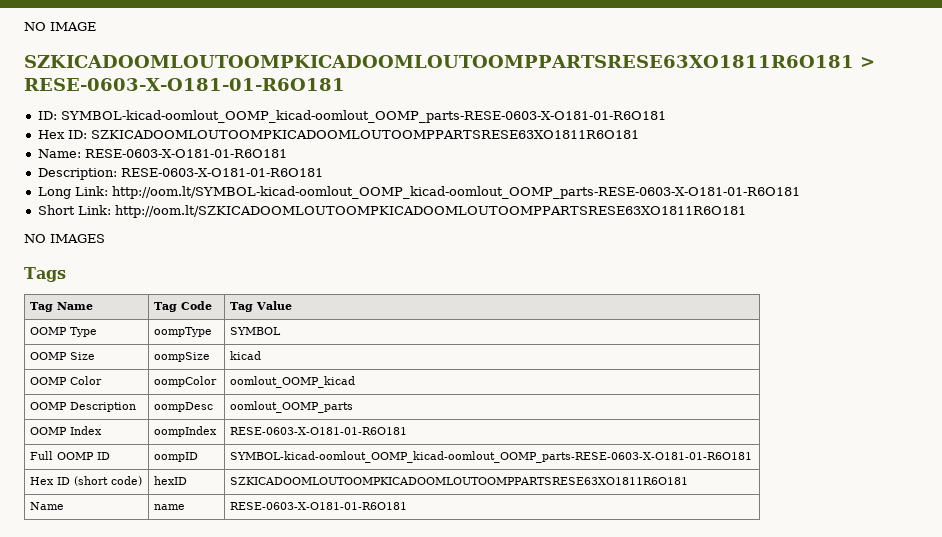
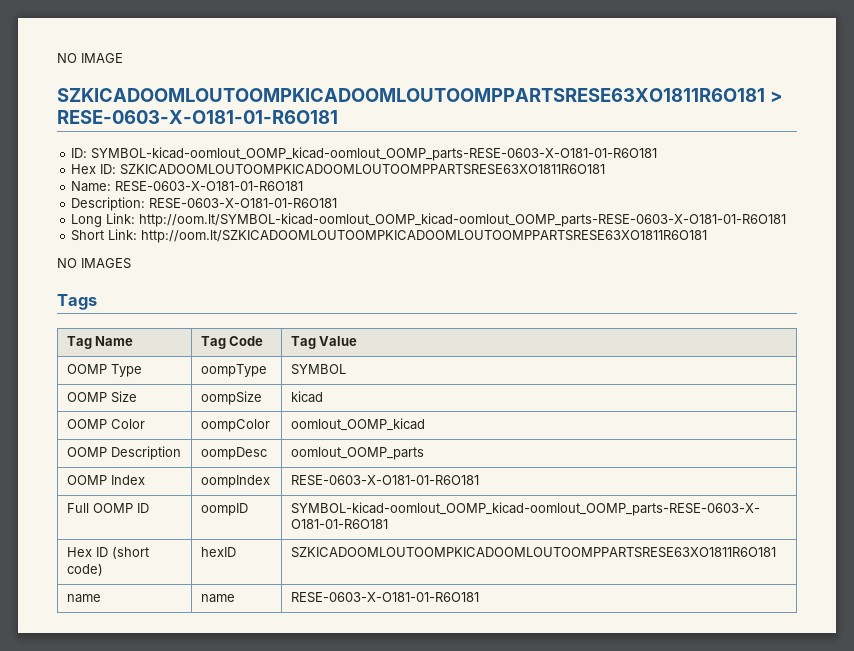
[30,502,65,510] Name -> [66,594,101,603] name

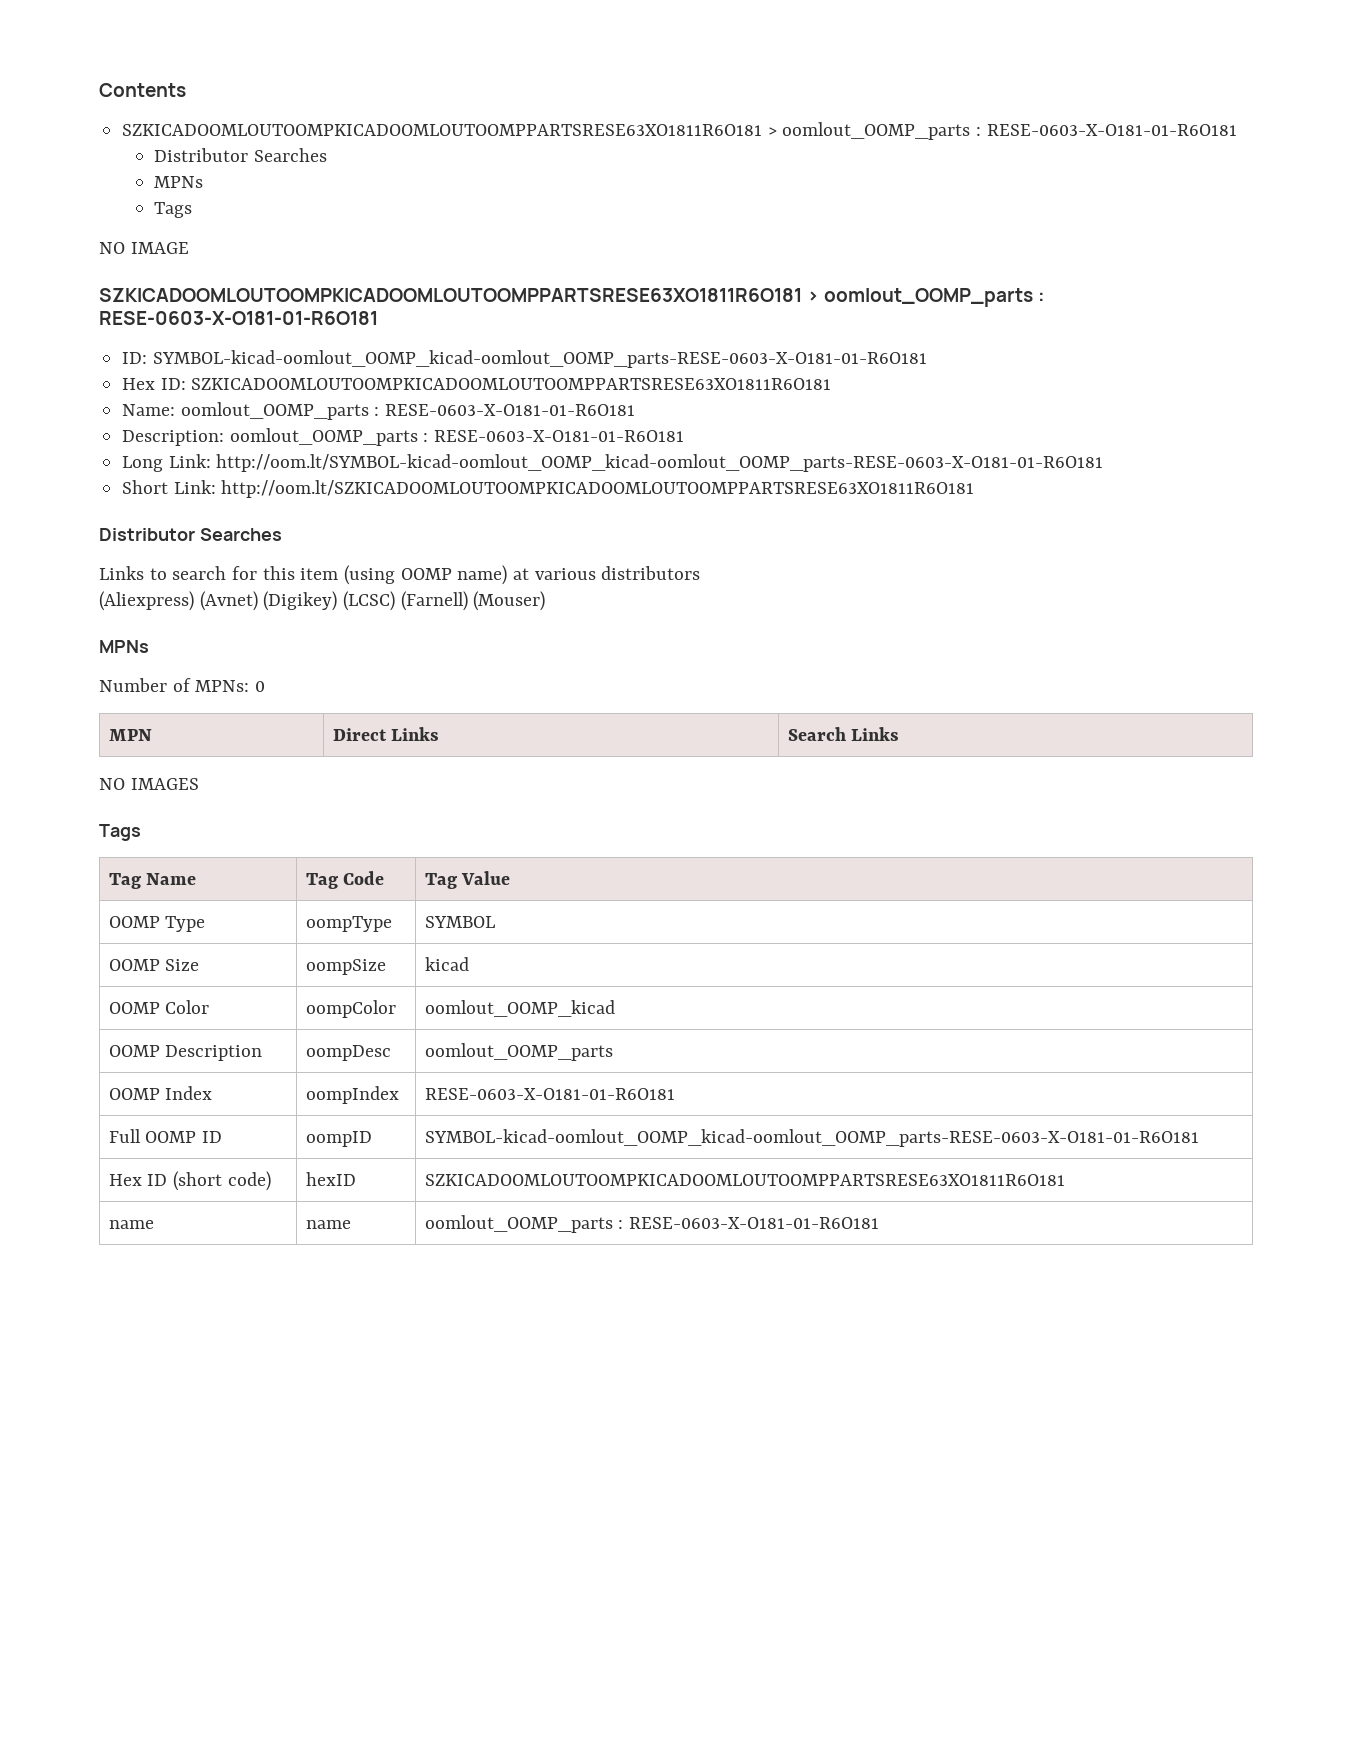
(57, 58) none -> [99,83,186,97] [122,122,1237,140] [154,148,328,162] [154,176,204,188] [154,202,193,218] Contents // SZKICADOOMLOUTOOMPKICADOOMLOUTOOMPPARTSRESE63XO1811R6O181 > oomlout_OOMP_parts : RESE-0603-X-O181-01-R6O181 // Distributor Searches // MPNs // Tags //
(783, 96) none -> [824,288,1046,307] oomlout_OOMP_parts :
(112, 186) none -> [180,402,380,420] oomlout_OOMP_parts :
(146, 204) none -> [229,428,429,446] oomlout_OOMP_parts :
(708, 236) none -> [99,528,282,541] [99,565,701,585] [99,591,546,611] [99,640,149,653] [99,678,266,692] [108,729,152,741] [332,727,440,741] [787,727,900,741] // Distributor Searches // Links to search for this item (using OOMP name) at various distributors // (Aliexpress) (Avnet) (Digikey) (LCSC) (Farnell) (Mouser) // MPNs // Number of MPNs: 0 // MPN | Direct Links | Search Links
(235, 598) none -> [424,1215,624,1233] oomlout_OOMP_parts :

